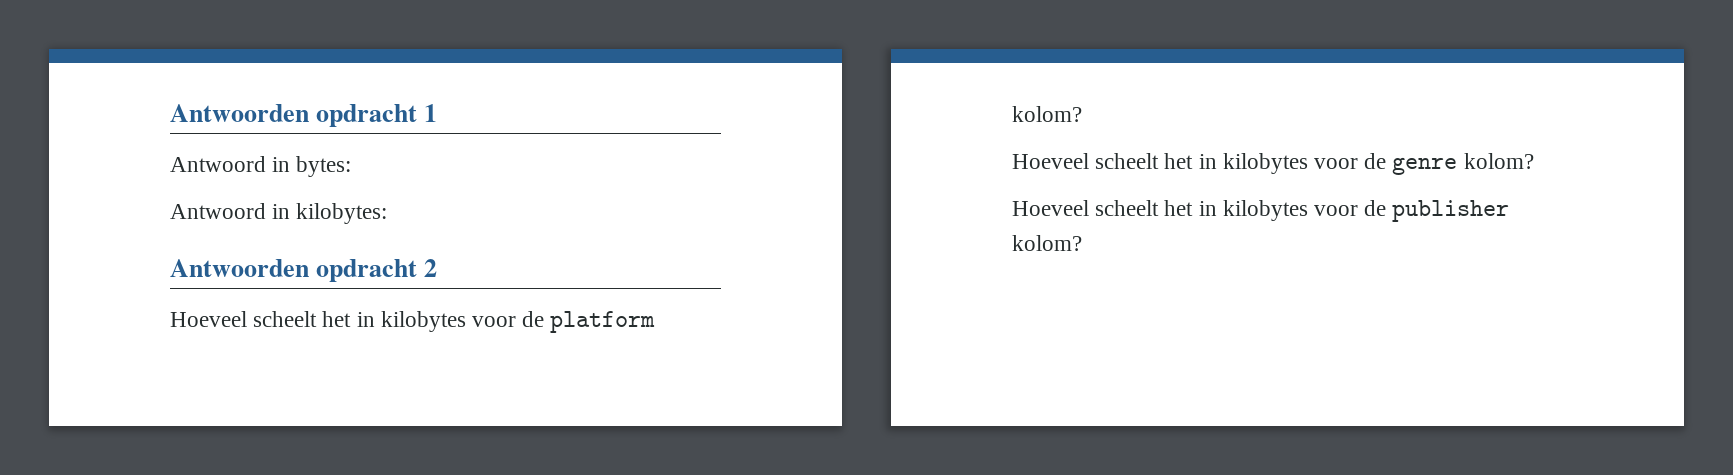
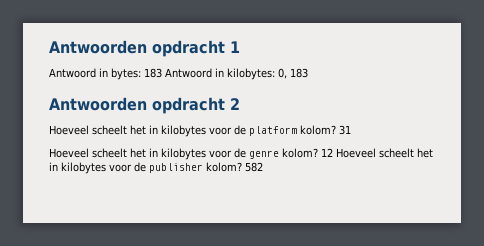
(352, 166) // -> [144,68,162,78] 183
(388, 213) none -> [278,68,308,79] 0, 183
(1082, 114) none -> [339,125,351,135] 31
(1534, 161) // -> [321,148,333,157] 12
(1082, 243) none -> [245,162,263,172] 582

